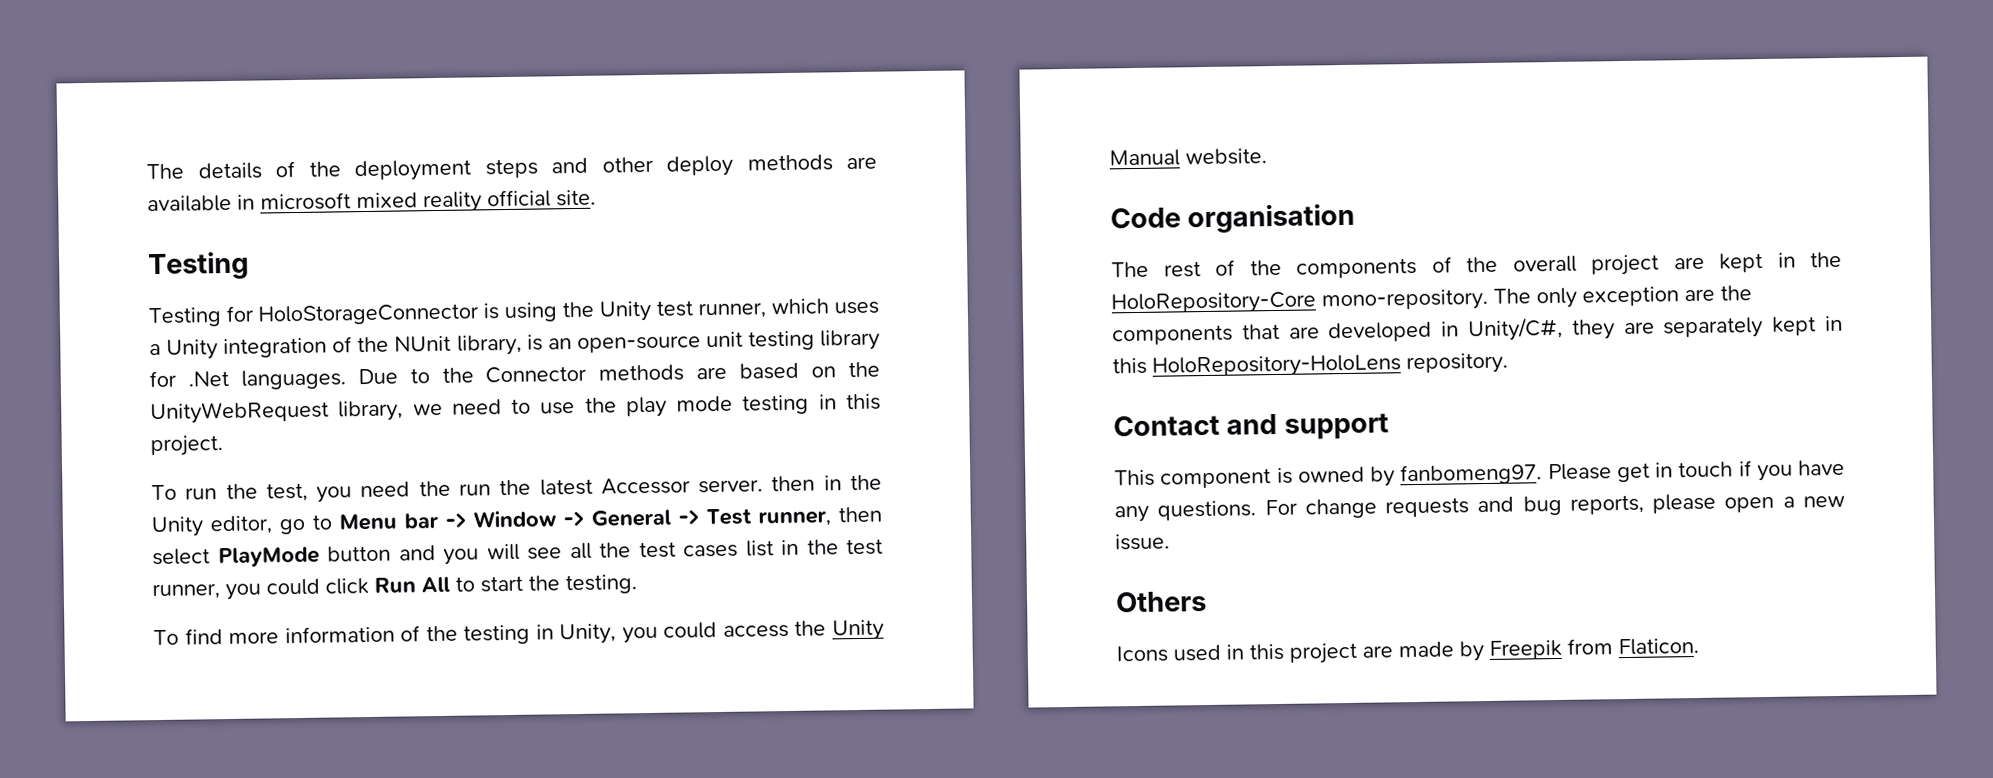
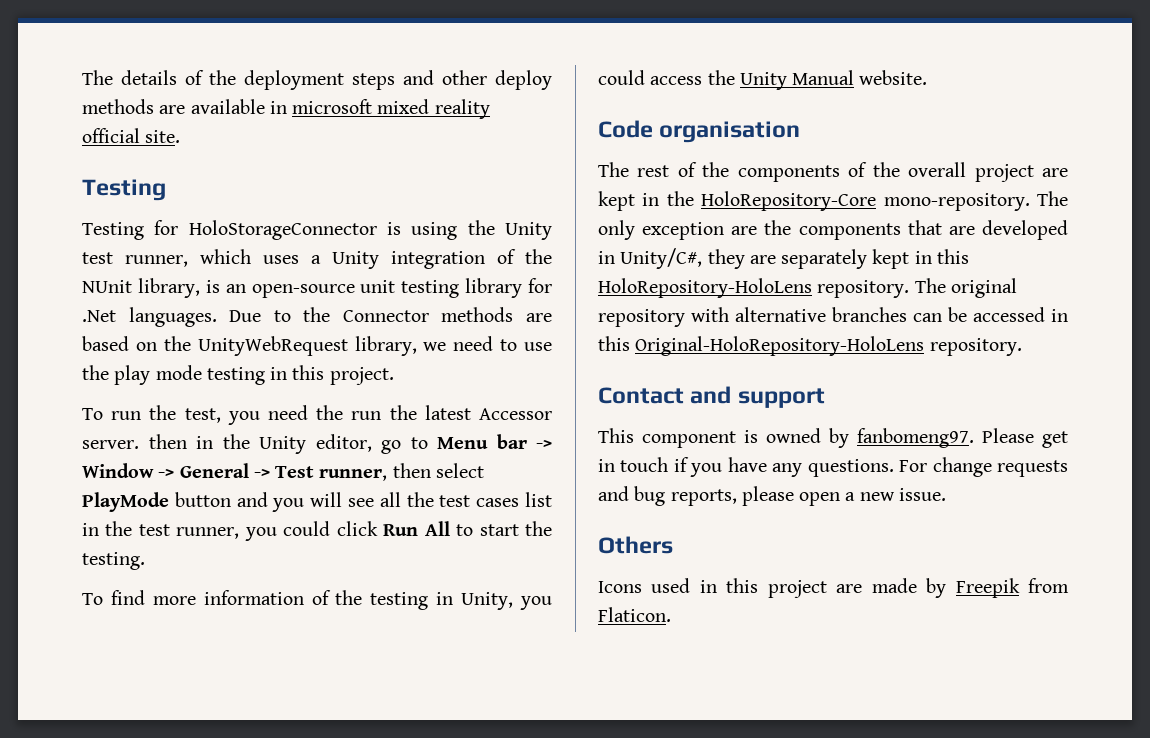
(1508, 363) none -> [914,278,1017,298] [598,307,1068,327] [598,336,1022,356] The original repository with alternative branches can be accessed in this Original-HoloRepository-HoloLens repository.

